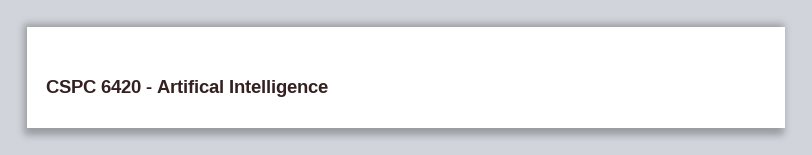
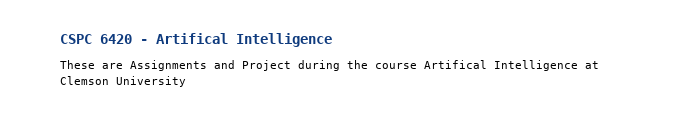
(328, 88) none -> [60,60,599,71] [60,76,186,87] // These are Assignments and Project during the course Artifical Intelligence at Clemson University

